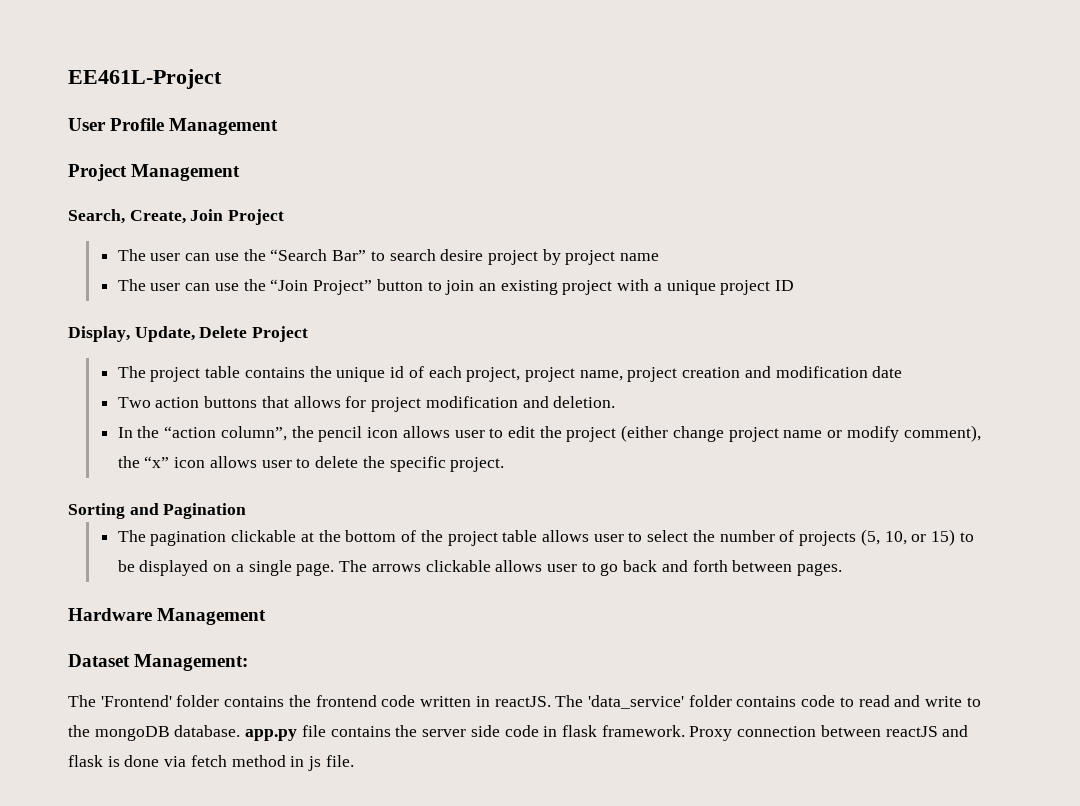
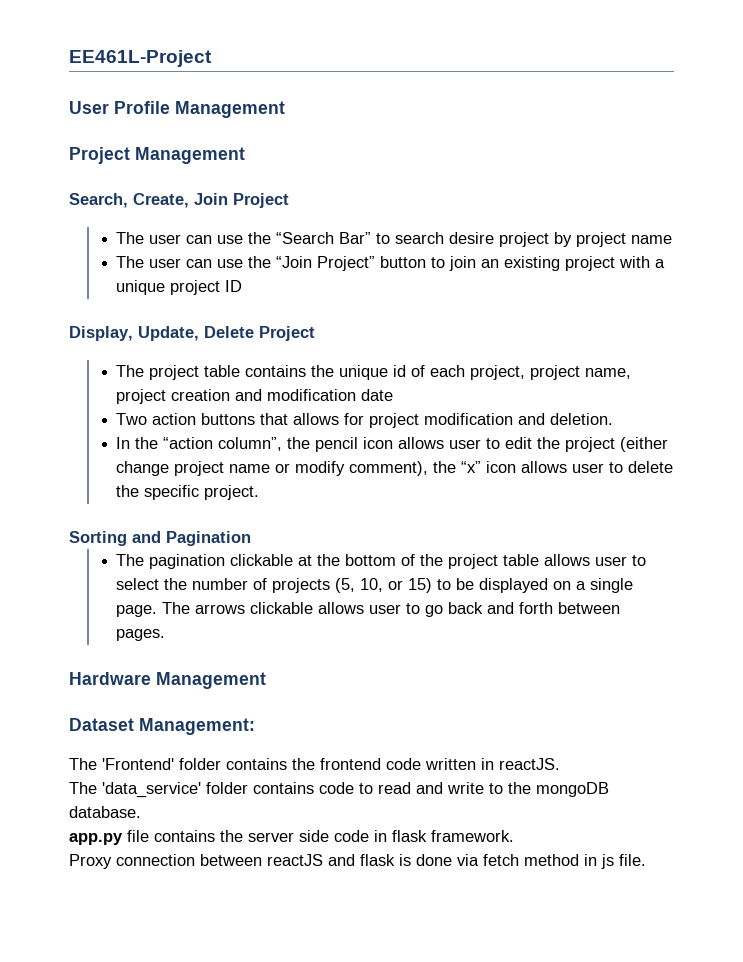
(551, 701) none -> (560, 764) //
(241, 731) none -> (141, 812) //
(685, 731) none -> (514, 836) //

